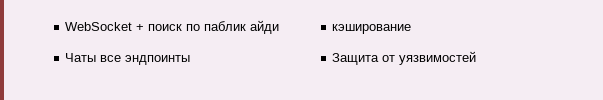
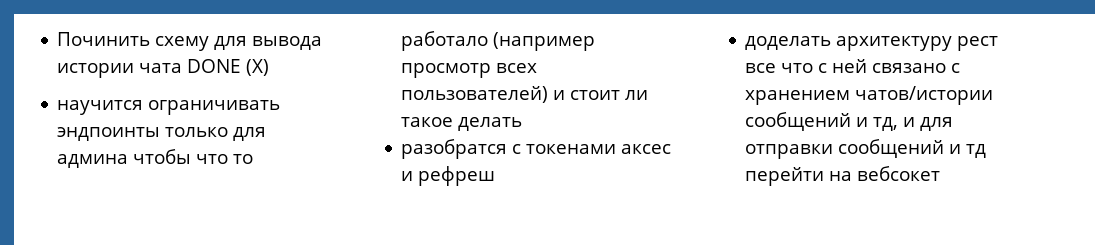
[65,20,280,34] [65,53,191,65] [332,24,412,34] [332,51,477,65] WebSocket + поиск по паблик айди // Чаты все эндпоинты // кэширование // Защита от уязвимостей -> [57,32,323,51] [57,59,270,78] [57,100,281,115] [57,127,267,141] [57,149,254,168] [401,31,596,51] [401,63,538,78] [401,86,649,103] [401,117,523,131] [401,139,672,159] [401,166,496,186] [745,36,999,51] [745,59,961,73] [745,86,994,105] [745,112,954,131] [745,139,987,159] [745,166,941,186] Починить схему для вывода истории чата DONE (X) // научится ограничивать эндпоинты только для админа чтобы что то работало (например просмотр всех пользователей) и стоит ли такое делать // разобратся с токенами аксес и рефреш // доделать архитектуру рест все что с ней связано с хранением чатов/истории сообщений и тд, и для отправки сообщений и тд перейти на вебсокет

